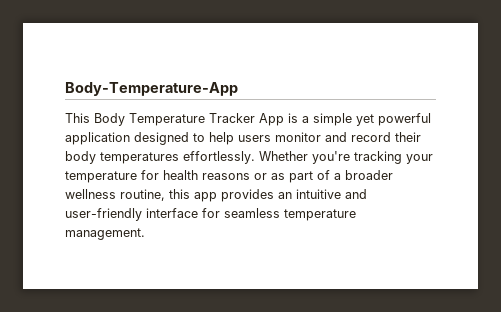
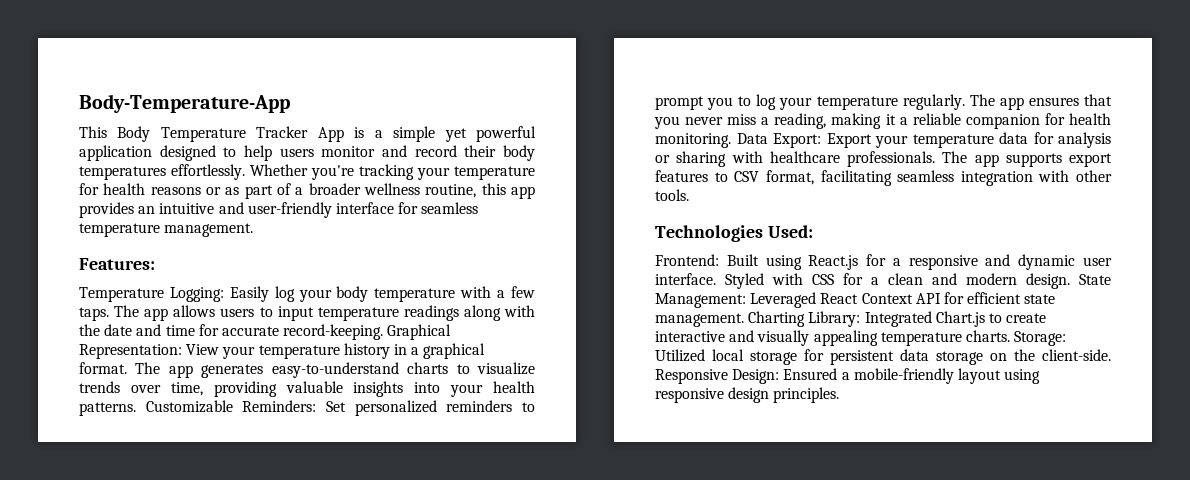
(145, 234) none -> [79,258,155,270] [79,286,536,302] [79,305,535,321] [79,324,452,340] [79,343,486,359] [79,362,535,378] [79,381,535,397] [79,400,535,416] [655,94,1112,110] [654,113,1111,129] [655,132,1111,148] [655,151,1112,167] [655,170,1112,186] [655,189,689,201] [655,225,813,242] [655,254,1112,270] [655,273,1111,289] [655,292,1056,308] [655,311,1047,327] [655,330,1067,346] [655,349,1111,365] [655,368,1041,384] [655,387,840,403] // Features: // Temperature Logging: Easily log your body temperature with a few taps. The app allows users to input temperature readings along with the date and time for accurate record-keeping. Graphical Representation: View your temperature history in a graphical format. The app generates easy-to-understand charts to visualize trends over time, providing valuable insights into your health patterns. Customizable Reminders: Set personalized reminders to prompt you to log your temperature regularly. The app ensures that you never miss a reading, making it a reliable companion for health monitoring. Data Export: Export your temperature data for analysis or sharing with healthcare professionals. The app supports export features to CSV format, facilitating seamless integration with other tools. // Technologies Used: // Frontend: Built using React.js for a responsive and dynamic user interface. Styled with CSS for a clean and modern design. State Management: Leveraged React Context API for efficient state management. Charting Library: Integrated Chart.js to create interactive and visually appealing temperature charts. Storage: Utilized local storage for persistent data storage on the client-side. Responsive Design: Ensured a mobile-friendly layout using responsive design principles.

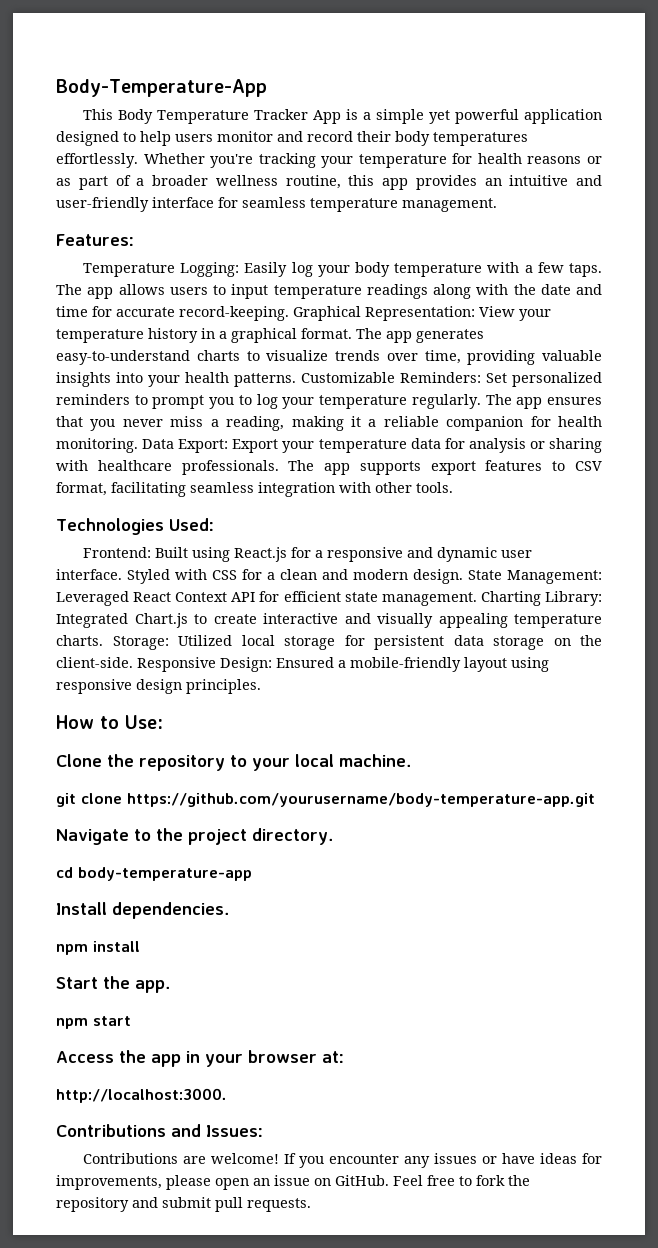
(840, 395) none -> [56,715,163,729] [56,754,411,771] [56,793,595,807] [56,828,333,845] [56,867,252,881] [56,902,229,919] [56,941,140,955] [56,976,170,993] [56,1016,131,1029] [56,1050,344,1067] [56,1088,227,1103] [56,1124,263,1137] [83,1153,602,1168] [56,1175,530,1190] [56,1197,311,1212] // How to Use: // Clone the repository to your local machine. // git clone https://github.com/yourusername/body-temperature-app.git // Navigate to the project directory. // cd body-temperature-app // Install dependencies. // npm install // Start the app. // npm start // Access the app in your browser at: // http://localhost:3000. // Contributions and Issues: // Contributions are welcome! If you encounter any issues or have ideas for improvements, please open an issue on GitHub. Feel free to fork the repository and submit pull requests.

